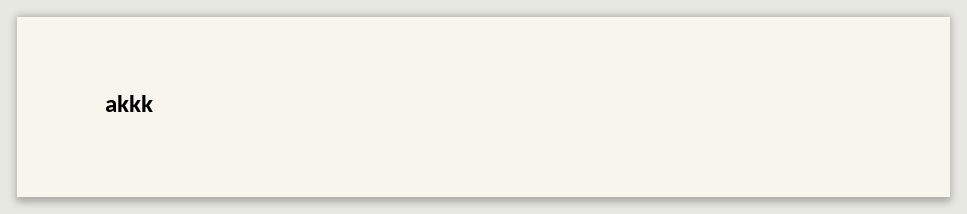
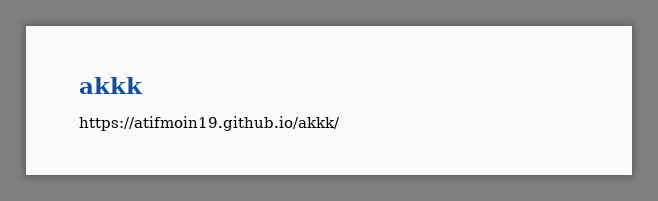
(153, 103) none -> [79,116,340,131] // https://atifmoin19.github.io/akkk/

